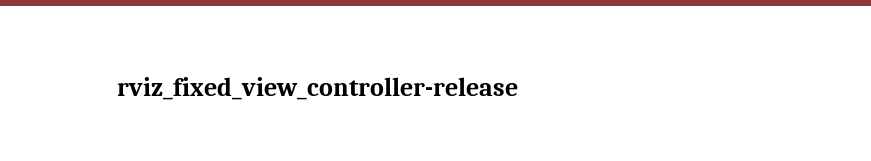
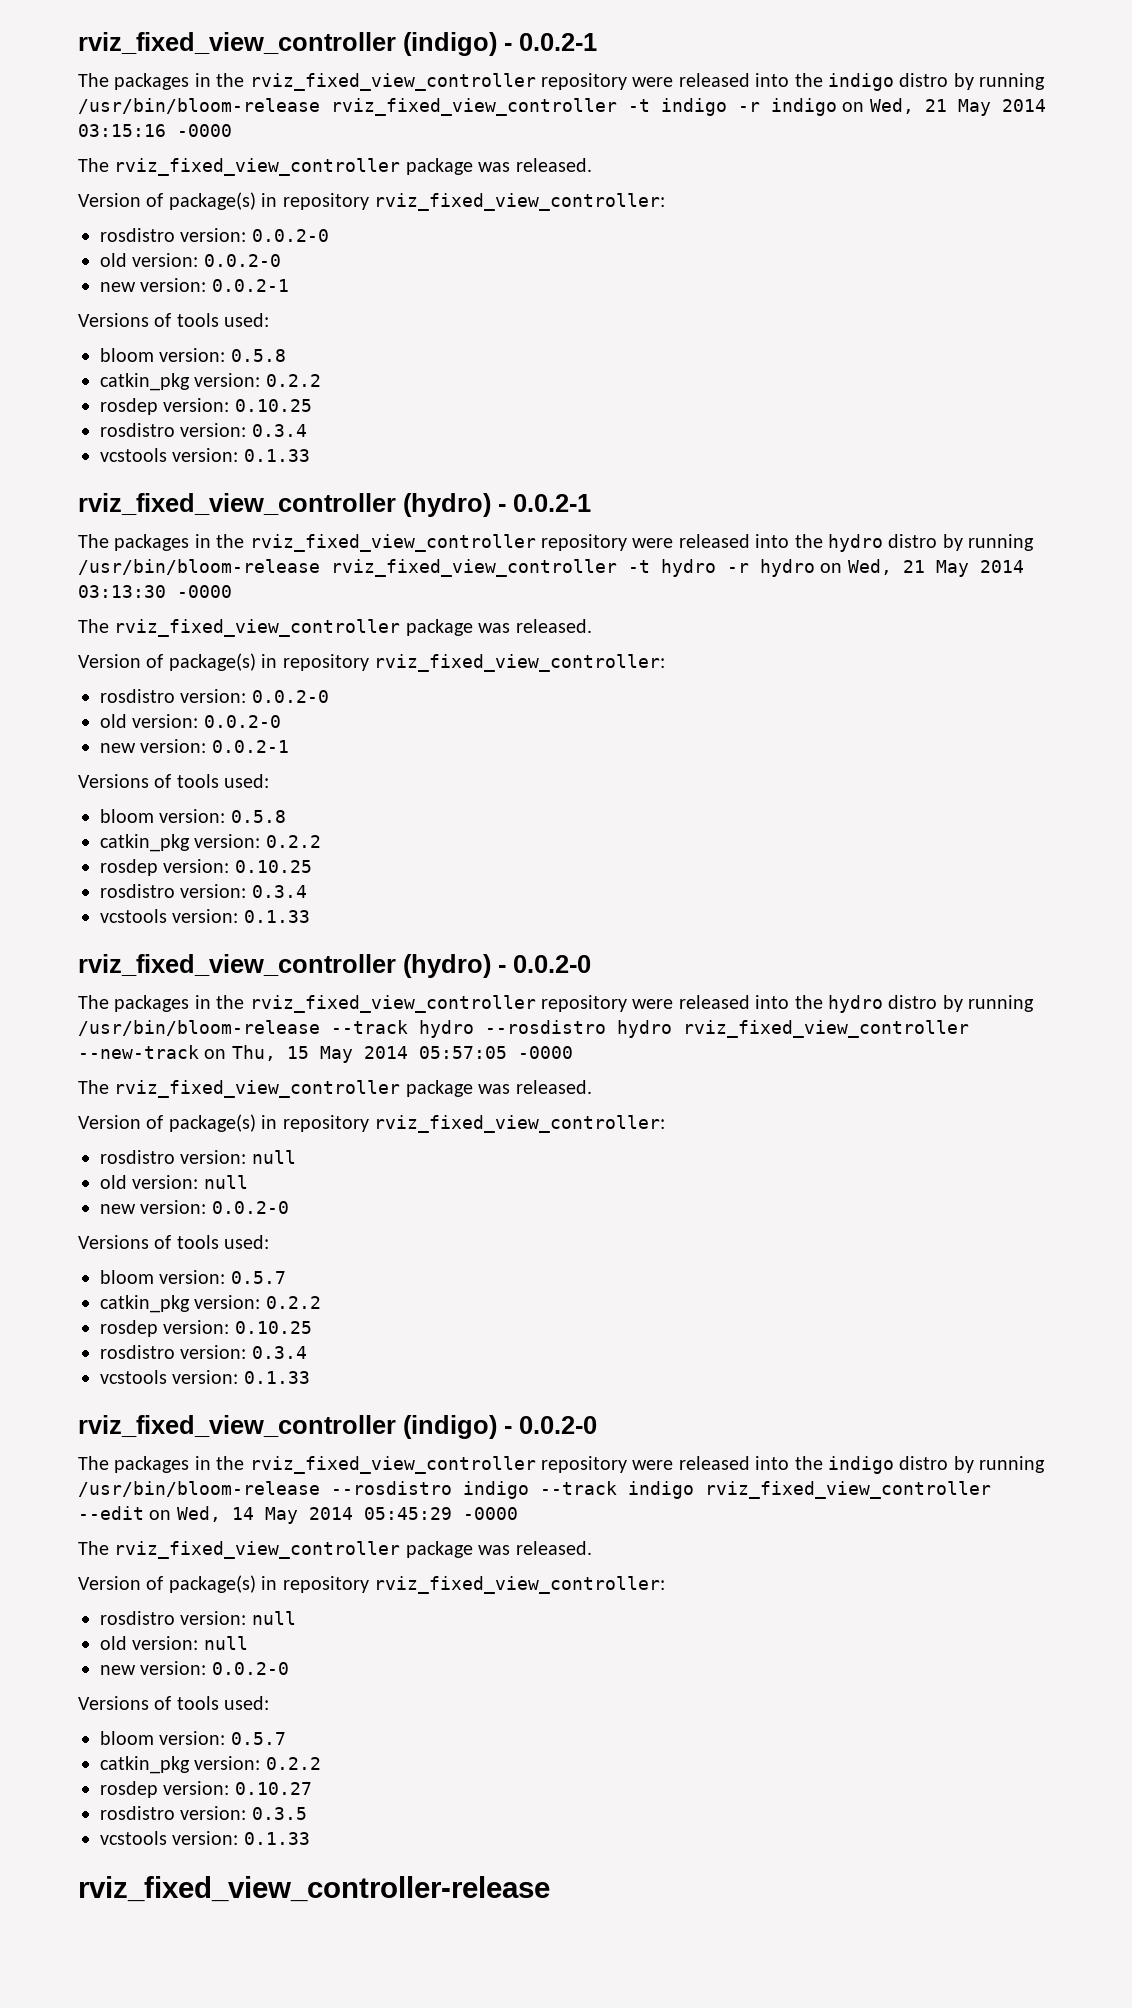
(117, 88) none -> [78,32,597,56] [78,73,1046,91] [78,98,1046,116] [78,124,232,137] [78,158,592,176] [78,192,665,211] [100,228,329,242] [100,253,281,267] [100,278,289,292] [78,313,270,327] [100,348,286,362] [100,373,321,391] [100,398,312,415] [100,423,307,437] [100,448,310,462] [78,493,591,517] [78,534,1035,552] [78,559,1024,577] [78,585,232,598] [78,619,592,637] [78,653,665,672] [100,689,329,703] [100,714,281,728] [100,739,289,753] [78,774,270,788] [100,809,286,823] [100,834,321,852] [100,859,312,876] [100,884,307,898] [100,909,310,923] [78,954,591,978] [78,995,1035,1013] [78,1020,969,1038] [78,1045,573,1063] [78,1080,592,1098] [78,1114,665,1133] [100,1150,296,1164] [100,1175,248,1189] [100,1200,289,1214] [78,1235,270,1249] [100,1270,286,1284] [100,1295,321,1313] [100,1320,312,1337] [100,1345,307,1359] [100,1370,310,1384] [78,1415,597,1439] [78,1456,1046,1474] [78,1481,991,1499] [78,1506,518,1524] [78,1541,592,1559] [78,1575,665,1594] [100,1611,296,1625] [100,1636,248,1650] [100,1661,289,1675] [78,1696,270,1710] [100,1731,286,1745] [100,1756,321,1774] [100,1781,312,1798] [100,1806,307,1820] [100,1831,310,1845] rviz_fixed_view_controller (indigo) - 0.0.2-1 // The packages in the rviz_fixed_view_controller repository were released into the indigo distro by running /usr/bin/bloom-release rviz_fixed_view_controller -t indigo -r indigo on Wed, 21 May 2014 03:15:16 -0000 // The rviz_fixed_view_controller package was released. // Version of package(s) in repository rviz_fixed_view_controller: // rosdistro version: 0.0.2-0 // old version: 0.0.2-0 // new version: 0.0.2-1 // Versions of tools used: // bloom version: 0.5.8 // catkin_pkg version: 0.2.2 // rosdep version: 0.10.25 // rosdistro version: 0.3.4 // vcstools version: 0.1.33 // rviz_fixed_view_controller (hydro) - 0.0.2-1 // The packages in the rviz_fixed_view_controller repository were released into the hydro distro by running /usr/bin/bloom-release rviz_fixed_view_controller -t hydro -r hydro on Wed, 21 May 2014 03:13:30 -0000 // The rviz_fixed_view_controller package was released. // Version of package(s) in repository rviz_fixed_view_controller: // rosdistro version: 0.0.2-0 // old version: 0.0.2-0 // new version: 0.0.2-1 // Versions of tools used: // bloom version: 0.5.8 // catkin_pkg version: 0.2.2 // rosdep version: 0.10.25 // rosdistro version: 0.3.4 // vcstools version: 0.1.33 // rviz_fixed_view_controller (hydro) - 0.0.2-0 // The packages in the rviz_fixed_view_controller repository were released into the hydro distro by running /usr/bin/bloom-release --track hydro --rosdistro hydro rviz_fixed_view_controller --new-track on Thu, 15 May 2014 05:57:05 -0000 // The rviz_fixed_view_controller package was released. // Version of package(s) in repository rviz_fixed_view_controller: // rosdistro version: null // old version: null // new version: 0.0.2-0 // Versions of tools used: // bloom version: 0.5.7 // catkin_pkg version: 0.2.2 // rosdep version: 0.10.25 // rosdistro version: 0.3.4 // vcstools version: 0.1.33 // rviz_fixed_view_controller (indigo) - 0.0.2-0 // The packages in the rviz_fixed_view_controller repository were released into the indigo distro by running /usr/bin/bloom-release --rosdistro indigo --track indigo rviz_fixed_view_controller --edit on Wed, 14 May 2014 05:45:29 -0000 // The rviz_fixed_view_controller package was released. // Version of package(s) in repository rviz_fixed_view_controller: // rosdistro version: null // old version: null // new version: 0.0.2-0 // Versions of tools used: // bloom version: 0.5.7 // catkin_pkg version: 0.2.2 // rosdep version: 0.10.27 // rosdistro version: 0.3.5 // vcstools version: 0.1.33 //

